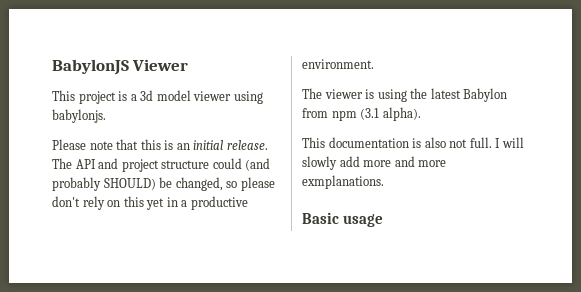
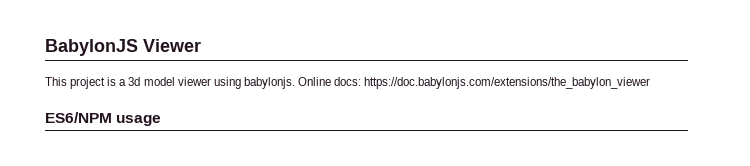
[52,139,268,150] [52,158,271,172] [52,177,275,191] [52,196,248,210] [302,59,374,69] [302,88,508,102] [302,107,421,121] [302,137,524,148] [302,156,447,170] [302,175,384,189] [302,212,339,224] // Please note that this is an initial release. The API and project structure could (and probably SHOULD) be changed, so please don't rely on this yet in a productive environment. // The viewer is using the latest Babylon from npm (3.1 alpha). // This documentation is also not full. I will slowly add more and more exmplanations. // Basic -> [297,77,651,89] [45,112,112,123] Online docs: https://doc.babylonjs.com/extensions/the_babylon_viewer // ES6/NPM

